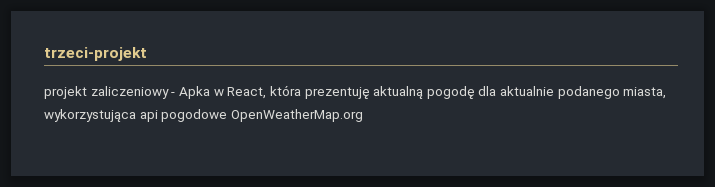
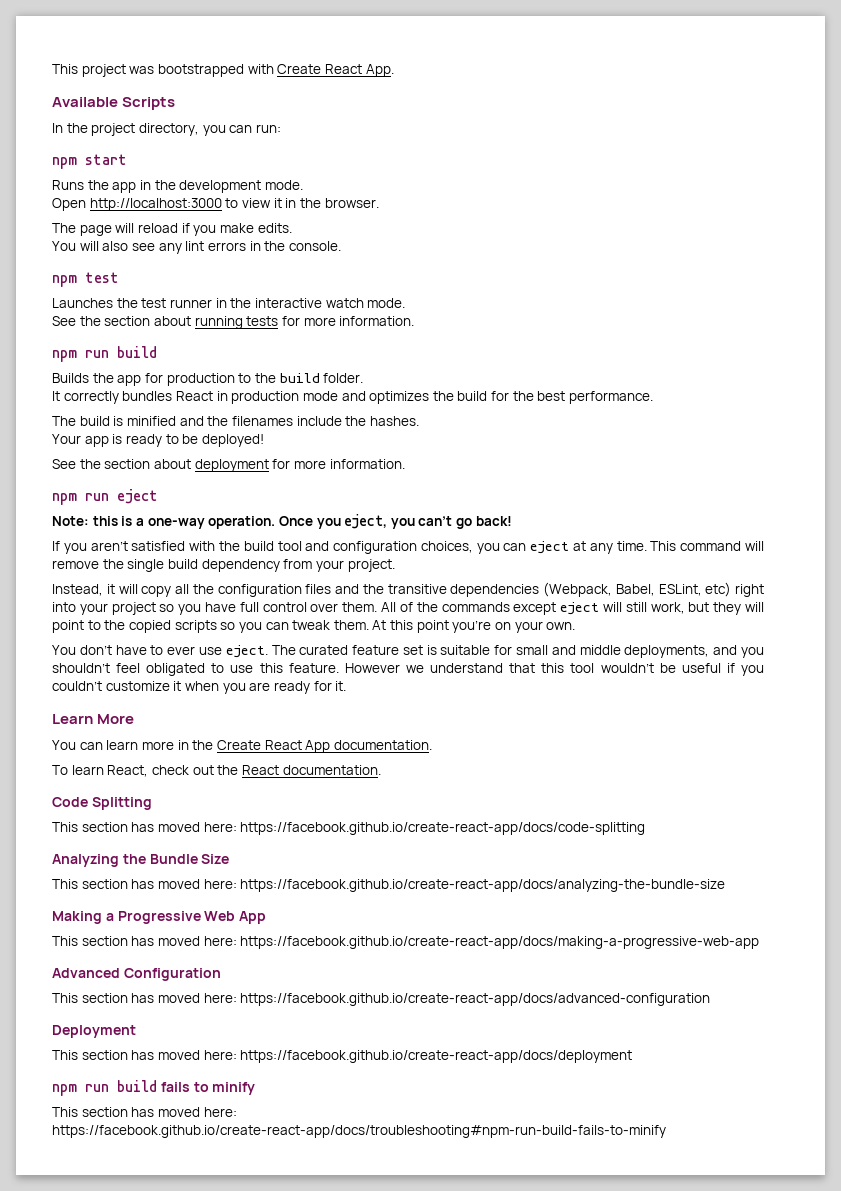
[44,47,147,61] [44,85,667,99] [44,109,363,122] trzeci-projekt // projekt zaliczeniowy - Apka w React, która prezentuję aktualną pogodę dla aktualnie podanego miasta, wykorzystująca api pogodowe OpenWeatherMap.org -> [52,64,394,77] [52,97,176,110] [52,123,281,136] [52,154,127,169] [52,180,303,193] [52,198,379,211] [52,223,292,236] [52,241,341,254] [52,272,119,287] [52,298,406,308] [52,316,415,329] [52,346,157,362] [52,373,364,386] [52,391,654,404] [52,416,419,426] [52,434,264,447] [52,459,405,472] [52,489,158,505] [52,514,512,529] [52,541,764,554] [52,559,395,572] [52,582,764,597] [52,602,765,615] [52,620,576,633] [52,645,764,658] [52,663,765,676] [52,681,347,694] [52,714,135,724] [52,740,432,753] [52,765,381,777] [52,797,152,810] [52,822,646,835] [52,854,230,867] [52,879,726,892] [52,911,267,924] [52,936,760,949] [52,968,221,981] [52,993,711,1006] [52,1025,136,1038] [52,1050,633,1063] [52,1080,256,1096] [52,1107,237,1117] [52,1125,666,1138] This project was bootstrapped with Create React App. // Available Scripts // In the project directory, you can run: // npm start // Runs the app in the development mode. // Open http://localhost:3000 to view it in the browser. // The page will reload if you make edits. // You will also see any lint errors in the console. // npm test // Launches the test runner in the interactive watch mode. // See the section about running tests for more information. // npm run build // Builds the app for production to the build folder. // It correctly bundles React in production mode and optimizes the build for the best performance. // The build is minified and the filenames include the hashes. // Your app is ready to be deployed! // See the section about deployment for more information. // npm run eject // Note: this is a one-way operation. Once you eject, you can’t go back! // If you aren’t satisfied with the build tool and configuration choices, you can eject at any time. This command will remove the single build dependency from your project. // Instead, it will copy all the configuration files and the transitive dependencies (Webpack, Babel, ESLint, etc) right into your project so you have full control over them. All of the commands except eject will still work, but they will point to the copied scripts so you can tweak them. At this point you’re on your own. // You don’t have to ever use eject. The curated feature set is suitable for small and middle deployments, and you shouldn’t feel obligated to use this feature. However we understand that this tool wouldn’t be useful if you couldn’t customize it when you are ready for it. // Learn More // You can learn more in the Create React App documentation. // To learn React, check out the React documentation. // Code Splitting // This section has moved here: https://facebook.github.io/create-react-app/docs/code-splitting // Analyzing the Bundle Size // This section has moved here: https://facebook.github.io/create-react-app/docs/analyzing-the-bundle-size // Making a Progressive Web App // This section has moved here: https://facebook.github.io/create-react-app/docs/making-a-progressive-web-app // Advanced Configuration // This section has moved here: https://facebook.github.io/create-react-app/docs/advanced-configuration // Deployment // This section has moved here: https://facebook.github.io/create-react-app/docs/deployment // npm run build fails to minify // This section has moved here: https://facebook.github.io/create-react-app/docs/troubleshooting#npm-run-build-fails-to-minify

